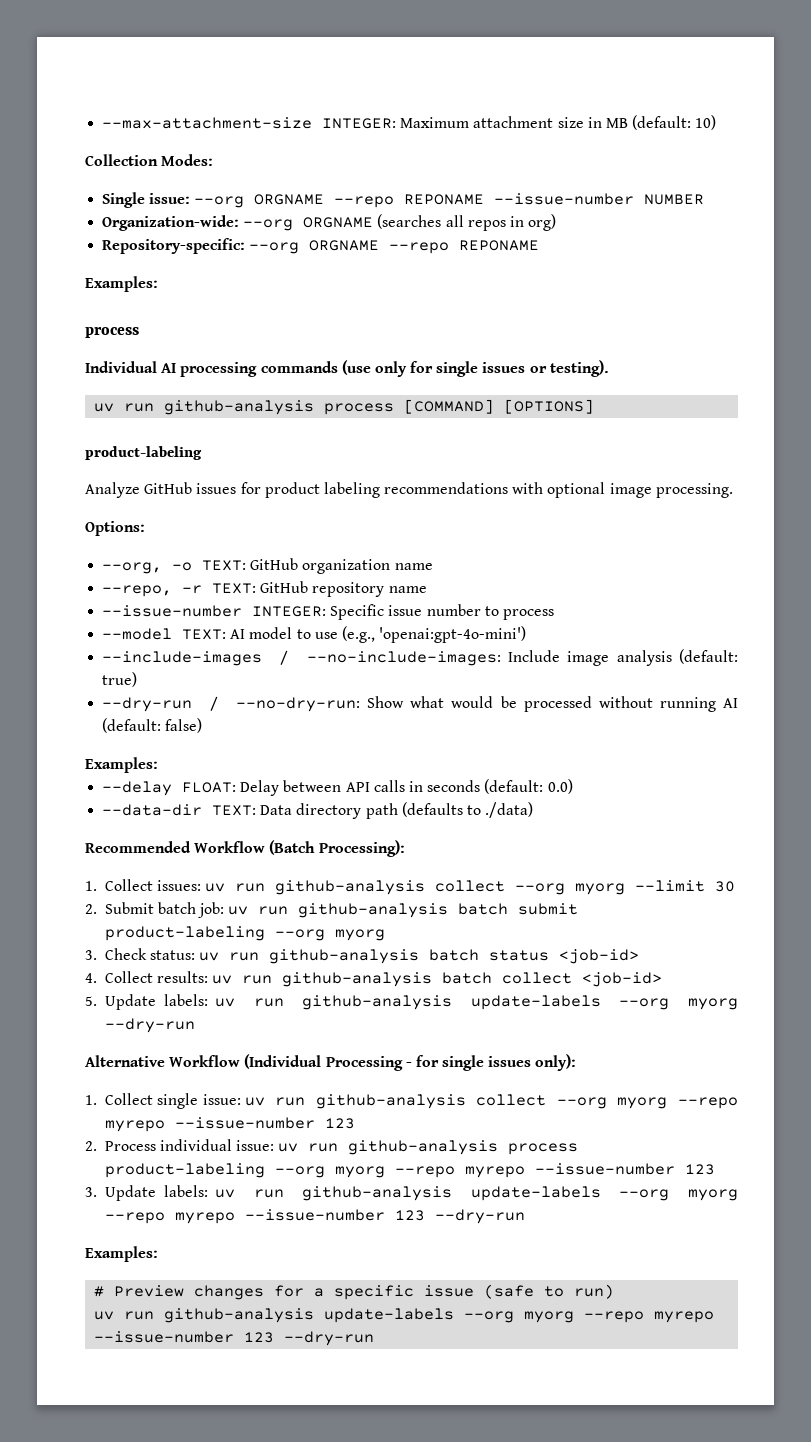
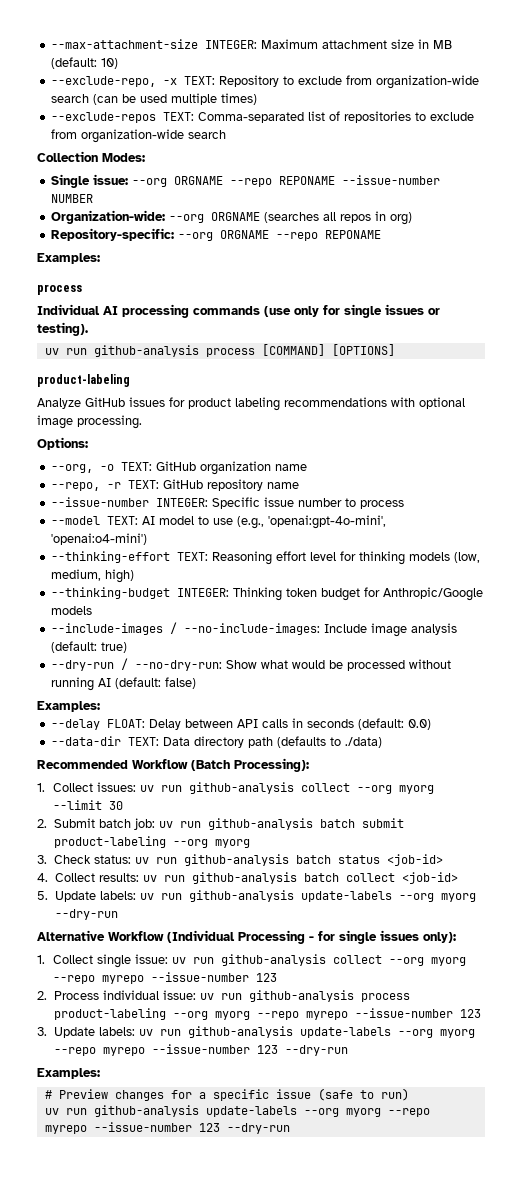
(717, 122) none -> [51,75,480,89] [51,93,258,105] [51,111,475,123] [51,129,227,143] // --exclude-repo, -x TEXT: Repository to exclude from organization-wide search (can be used multiple times) // --exclude-repos TEXT: Comma-separated list of repositories to exclude from organization-wide search
[379,626,527,643] 'openai:gpt-4o-mini') -> [268,515,387,529] [51,533,148,545] [51,551,481,565] [51,569,135,583] [51,587,484,601] [51,606,93,615] 'openai:gpt-4o-mini', 'openai:o4-mini') // --thinking-effort TEXT: Reasoning effort level for thinking models (low, medium, high) // --thinking-budget INTEGER: Thinking token budget for Anthropic/Google models

